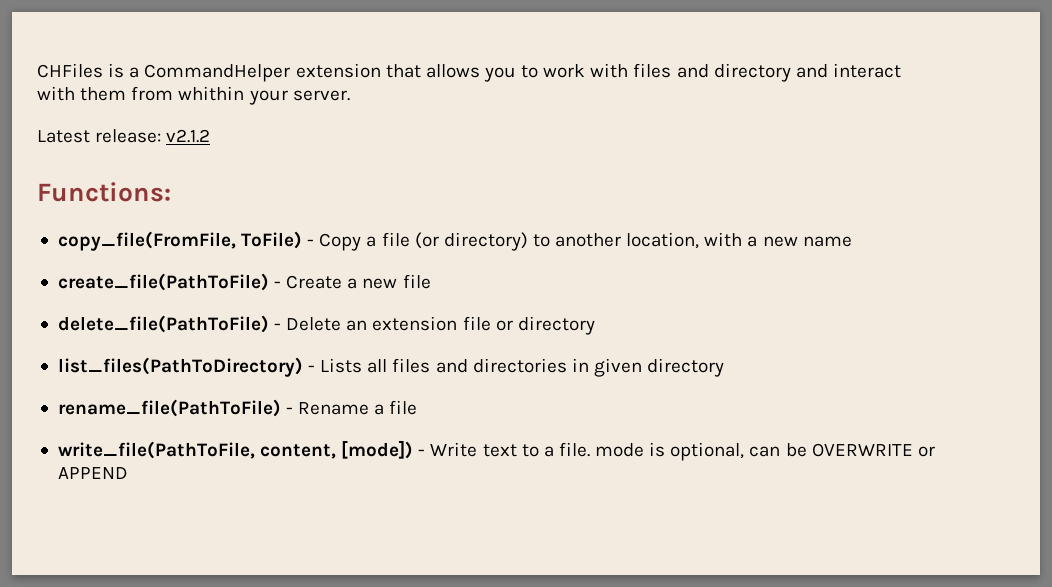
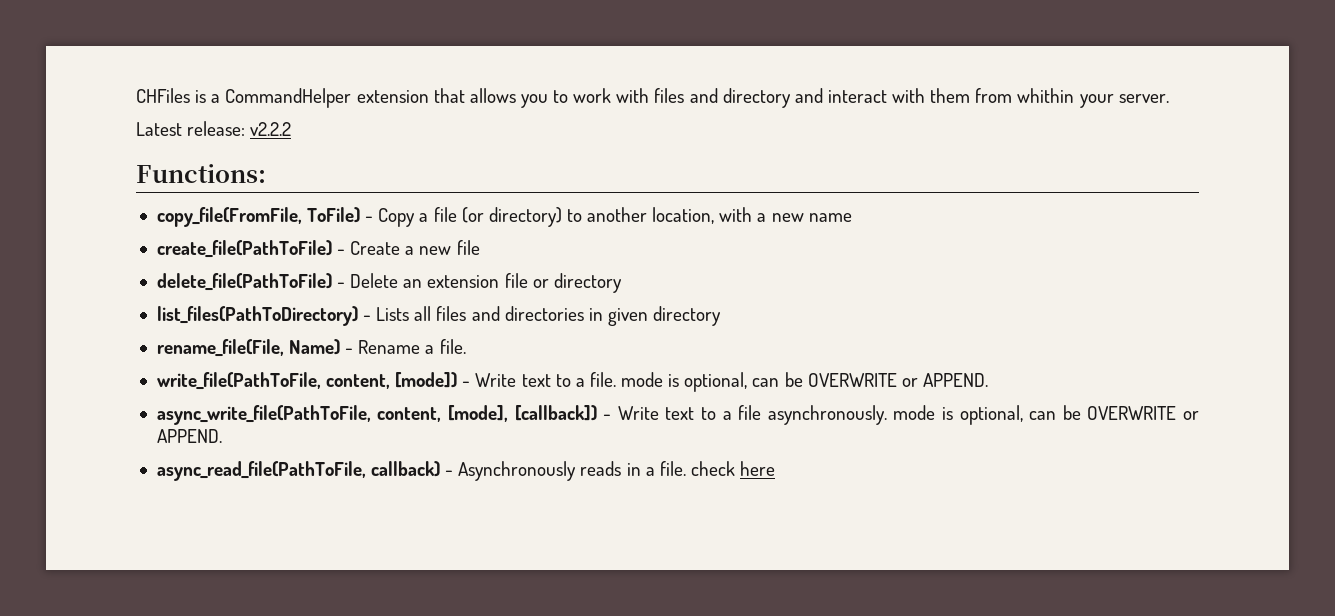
[166,129,211,143] v2.1.2 -> [250,122,292,136] v2.2.2
[57,399,281,417] rename_file(PathToFile) -> [156,339,341,357] rename_file(File, Name)
[389,400,418,415] file -> [439,339,466,354] file.
[57,467,128,479] APPEND -> [922,373,988,387] [156,405,1200,425] [156,429,222,443] [156,461,776,481] APPEND. // async_write_file(PathToFile, content, [mode], [callback]) - Write text to a file asynchronously. mode is optional, can be OVERWRITE or APPEND. // async_read_file(PathToFile, callback) - Asynchronously reads in a file. check here

